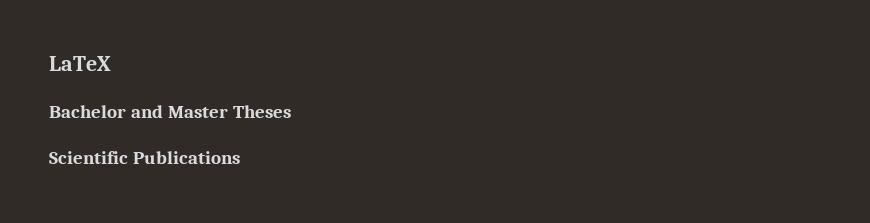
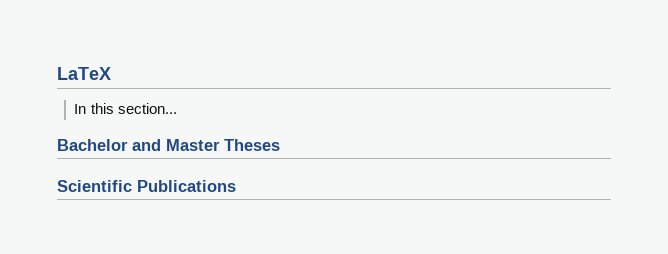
(111, 63) none -> [74,103,177,114] // In this section...

